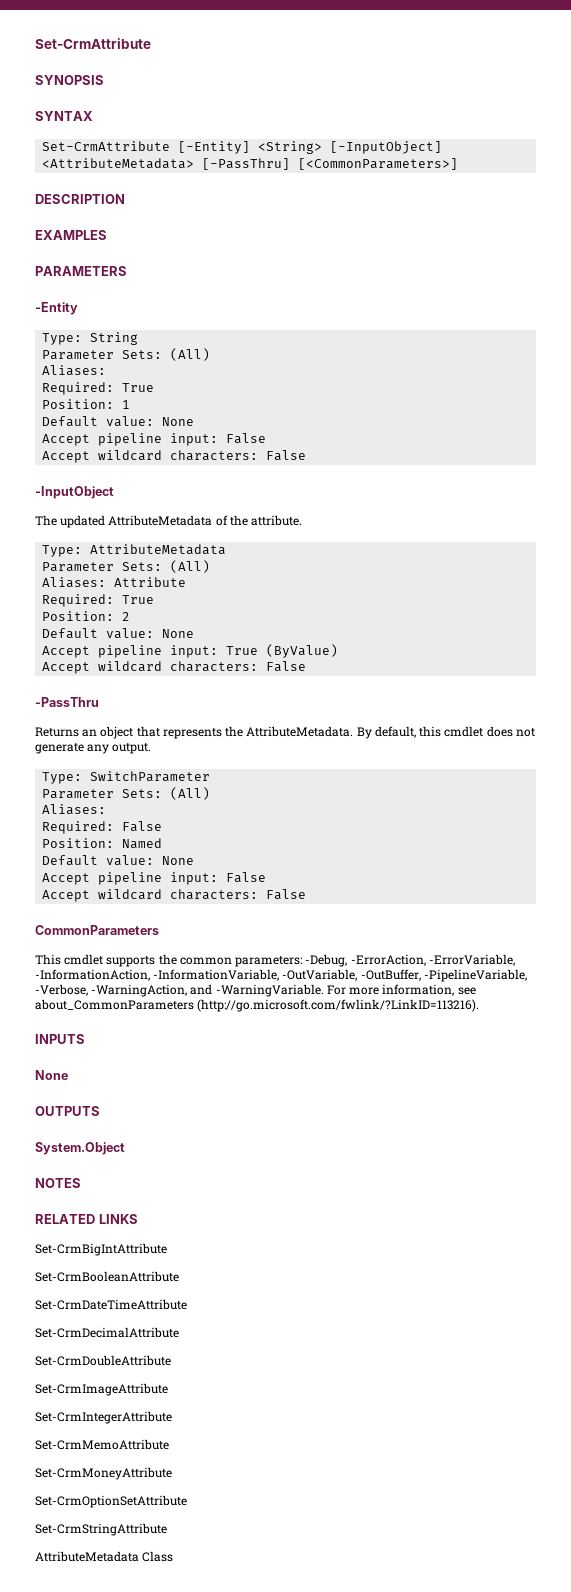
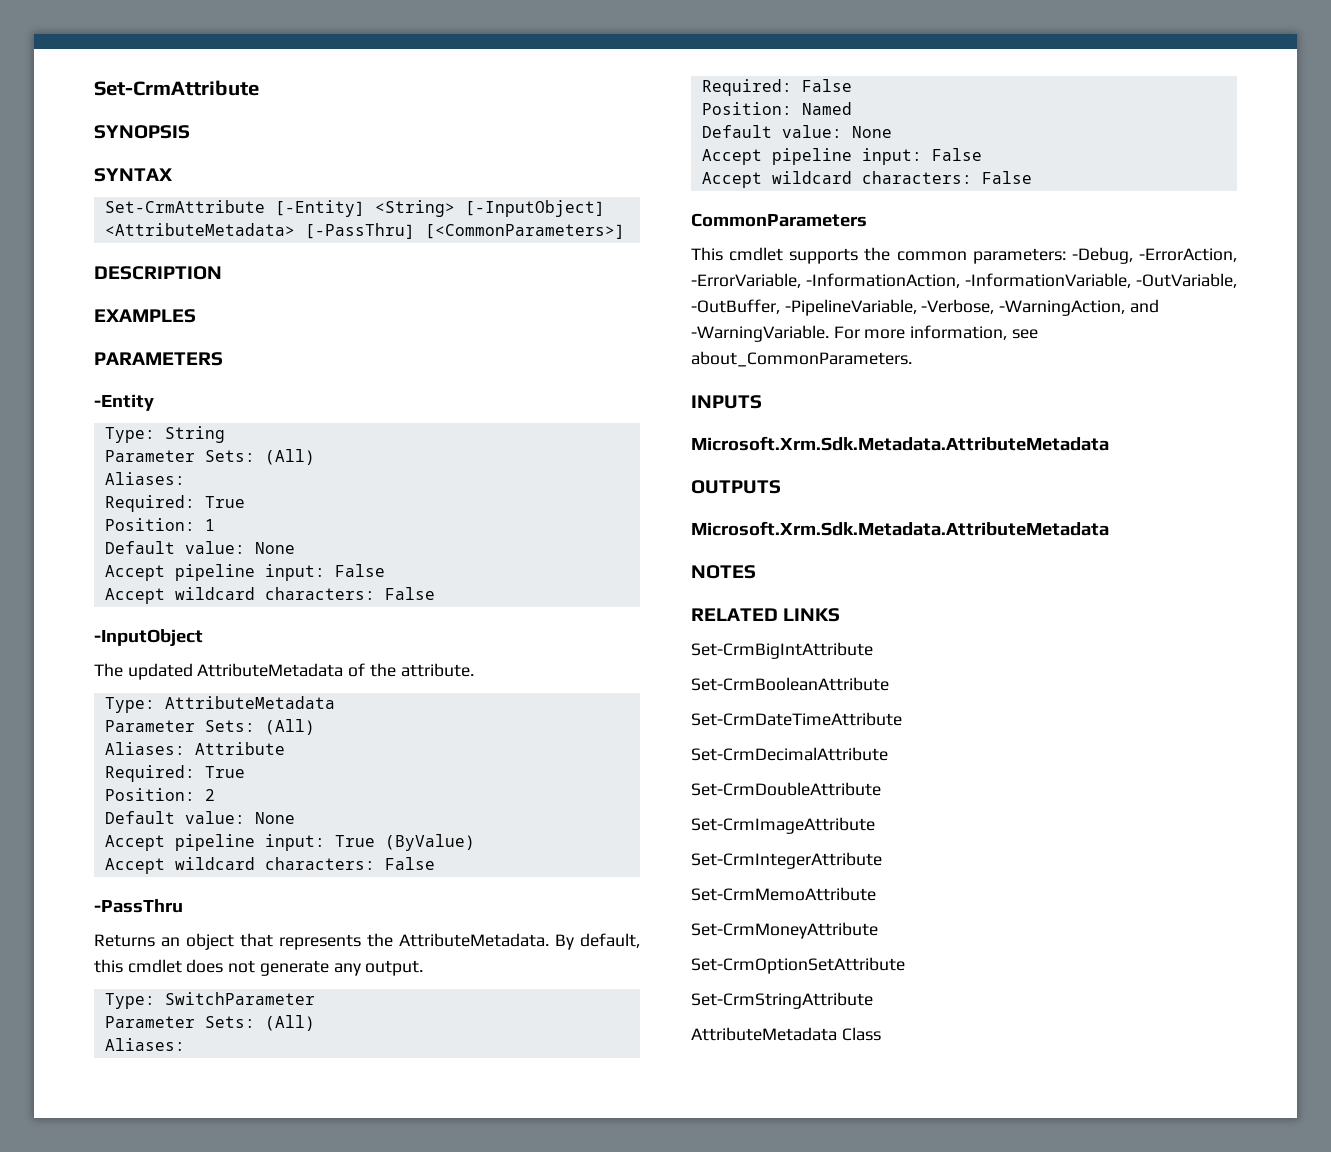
[35,999,480,1012] about_CommonParameters (http://go.microsoft.com/fwlink/?LinkID=113216). -> [691,351,912,367] about_CommonParameters.
[35,1070,68,1080] // None -> [691,436,1109,451] // Microsoft.Xrm.Sdk.Metadata.AttributeMetadata
[35,1142,125,1155] System.Object -> [691,521,1109,536] Microsoft.Xrm.Sdk.Metadata.AttributeMetadata

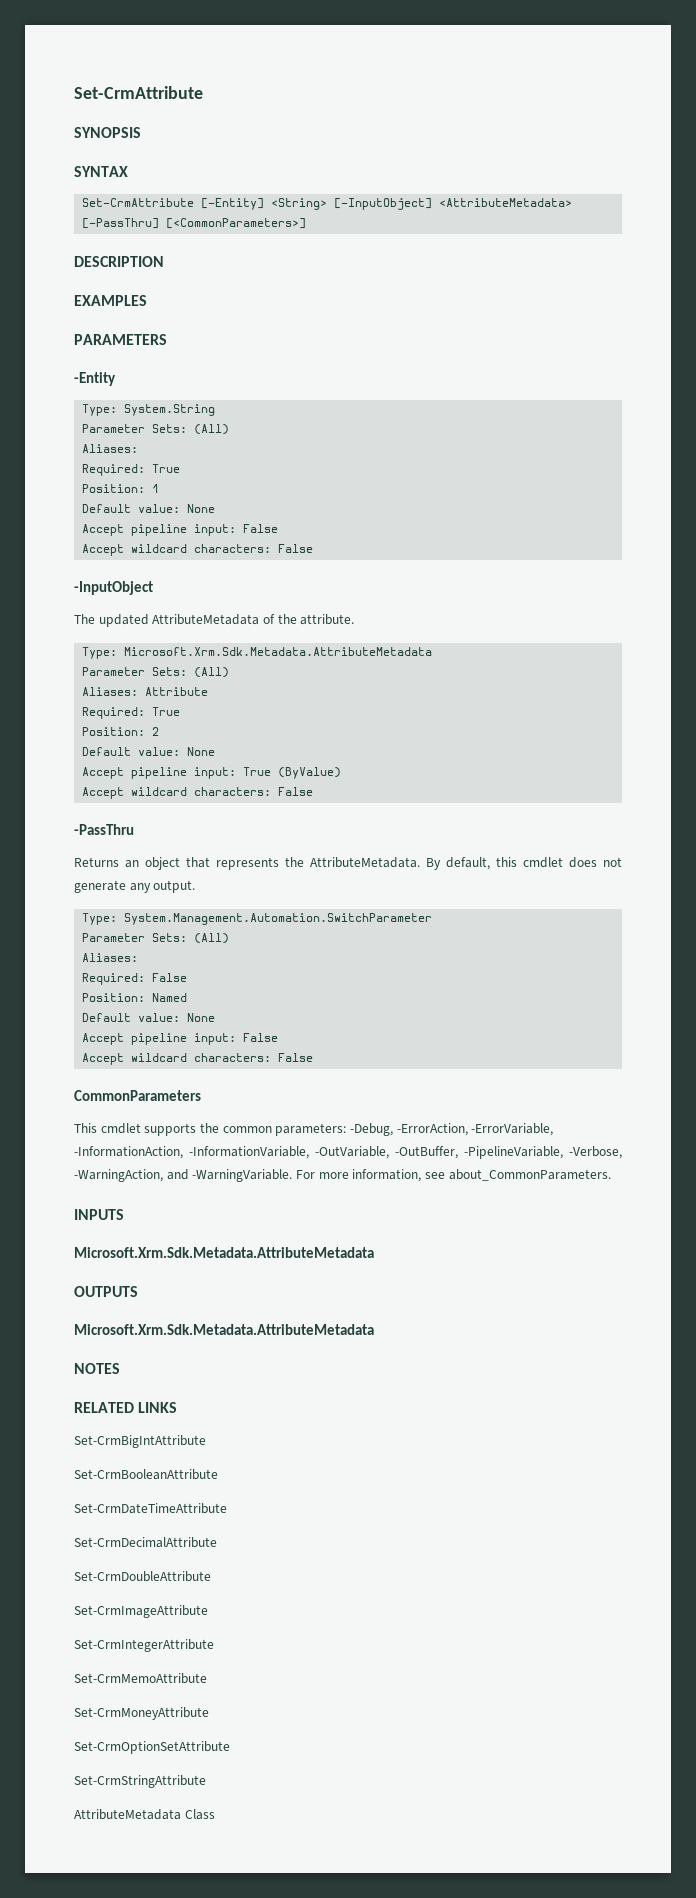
[164,426,225,443] String -> [124,404,216,416] System.String
[164,696,335,709] AttributeMetadata -> [124,647,433,656] Microsoft.Xrm.Sdk.Metadata.AttributeMetadata
[164,992,315,1005] SwitchParameter -> [124,913,433,925] System.Management.Automation.SwitchParameter

